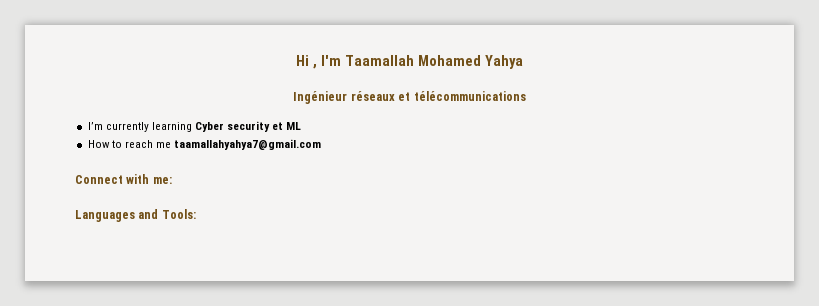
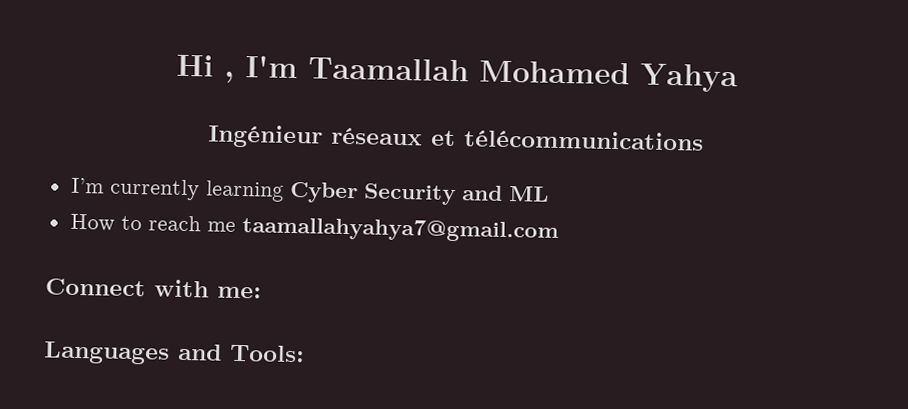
[227,121,284,132] security et -> [363,183,503,206] Security and

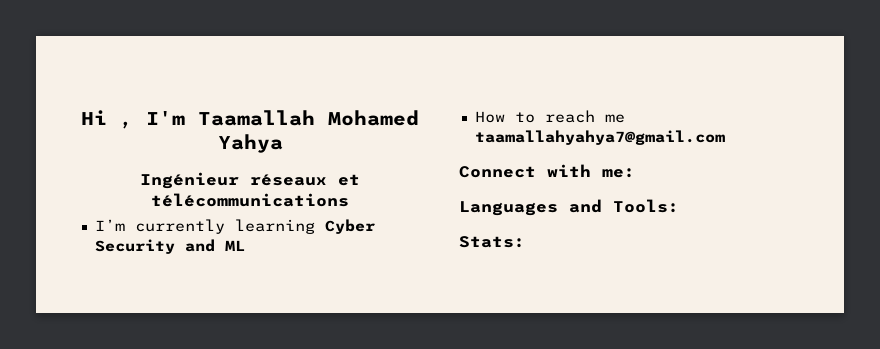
(305, 353) none -> [459,236,525,248] // Stats:

